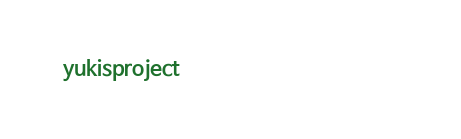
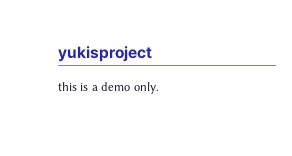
(180, 70) none -> [58,82,159,94] // this is a demo only.

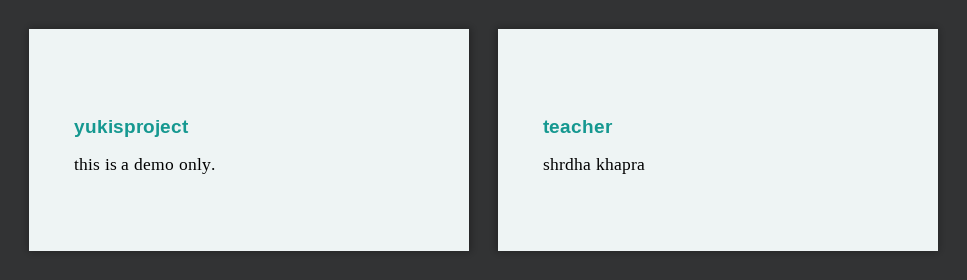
(159, 88) none -> [543,120,613,133] [543,158,645,174] // teacher // shrdha khapra

